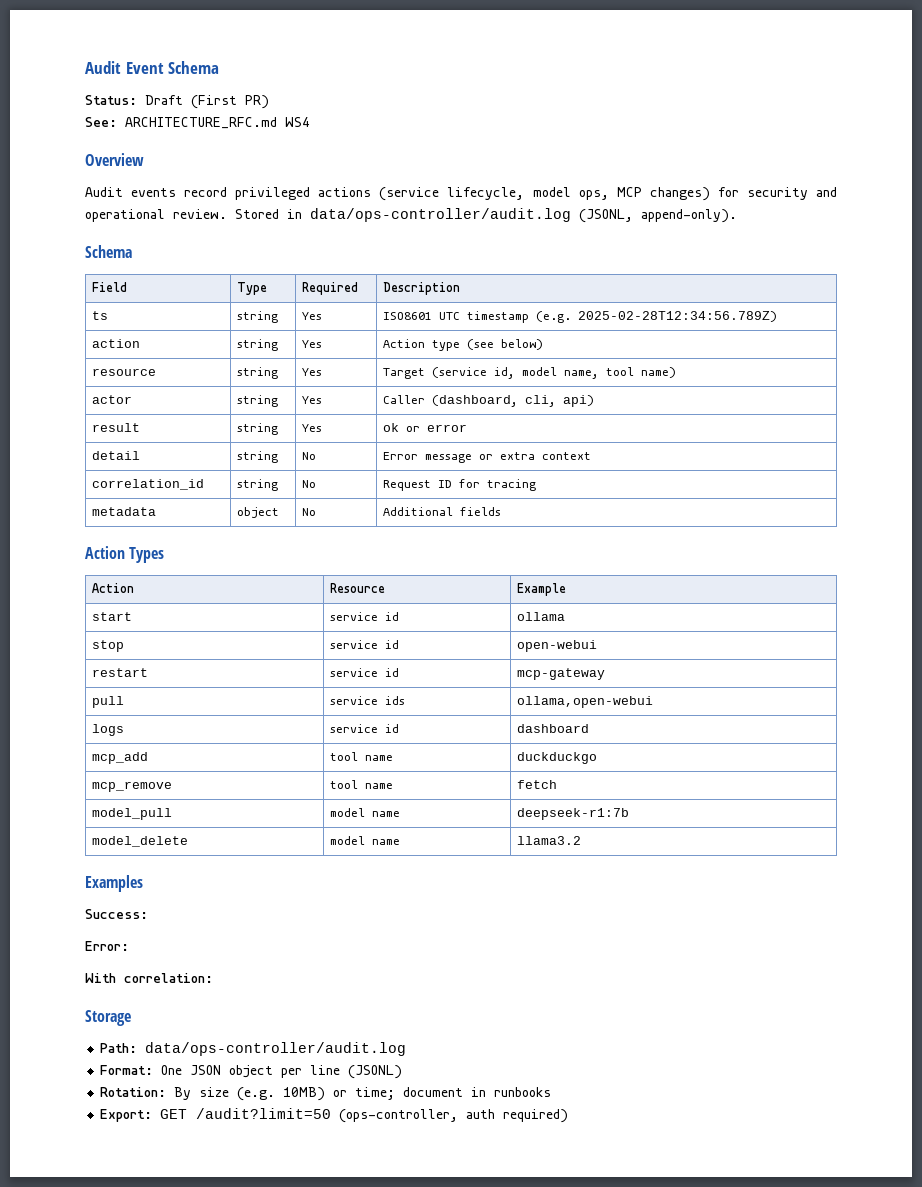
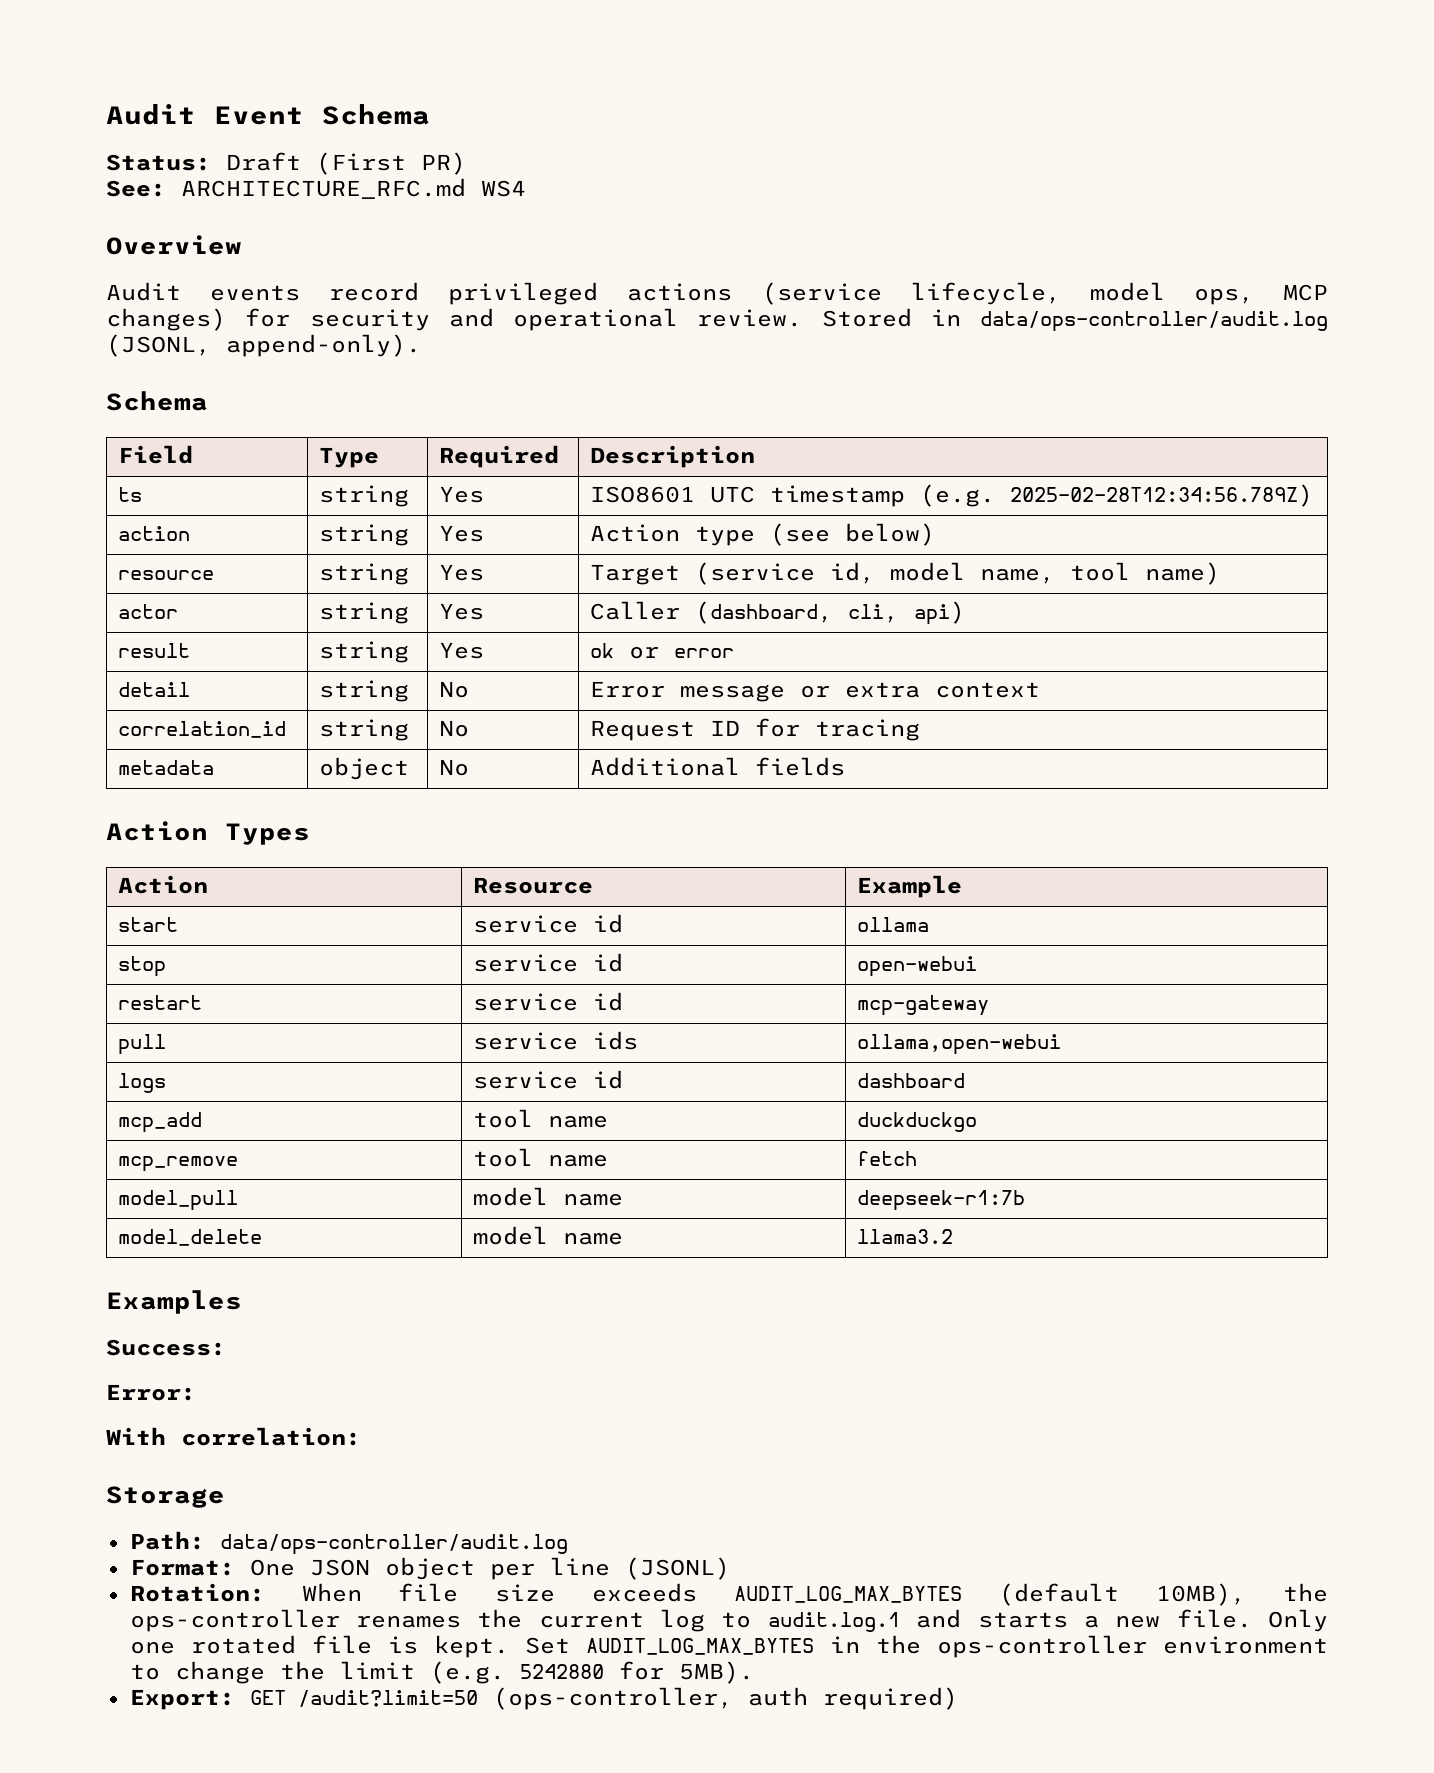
[174,1087,552,1101] By size (e.g. 10MB) or time; document in runbooks -> [301,1583,1328,1606] [129,1609,1328,1632] [129,1635,1328,1658] [129,1661,754,1684] When file size exceeds AUDIT_LOG_MAX_BYTES (default 10MB), the ops-controller renames the current log to audit.log.1 and starts a new file. Only one rotated file is kept. Set AUDIT_LOG_MAX_BYTES in the ops-controller environment to change the limit (e.g. 5242880 for 5MB).

